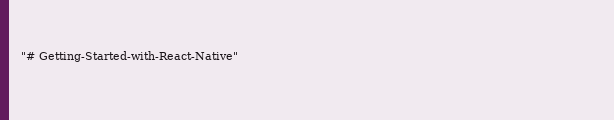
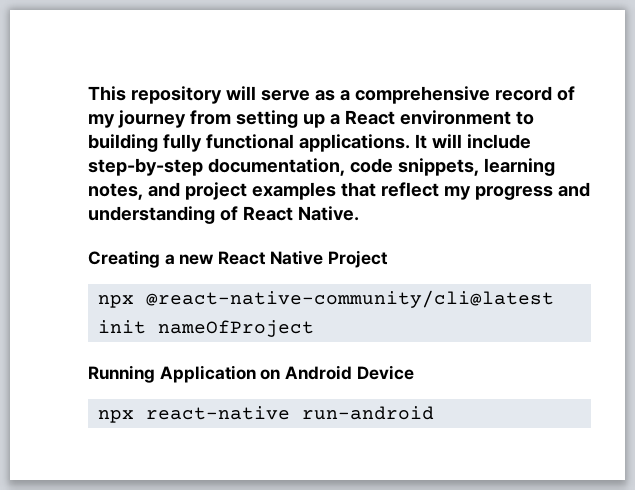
[21,51,238,62] "# Getting-Started-with-React-Native" -> [88,86,575,104] [88,110,534,128] [88,134,531,152] [88,158,555,176] [88,182,590,200] [88,206,359,224] [88,250,388,268] [97,290,554,308] [97,320,314,337] [88,365,414,383] [97,406,434,423] This repository will serve as a comprehensive record of my journey from setting up a React environment to building fully functional applications. It will include step-by-step documentation, code snippets, learning notes, and project examples that reflect my progress and understanding of React Native. // Creating a new React Native Project // npx @react-native-community/cli@latest init nameOfProject // Running Application on Android Device // npx react-native run-android

